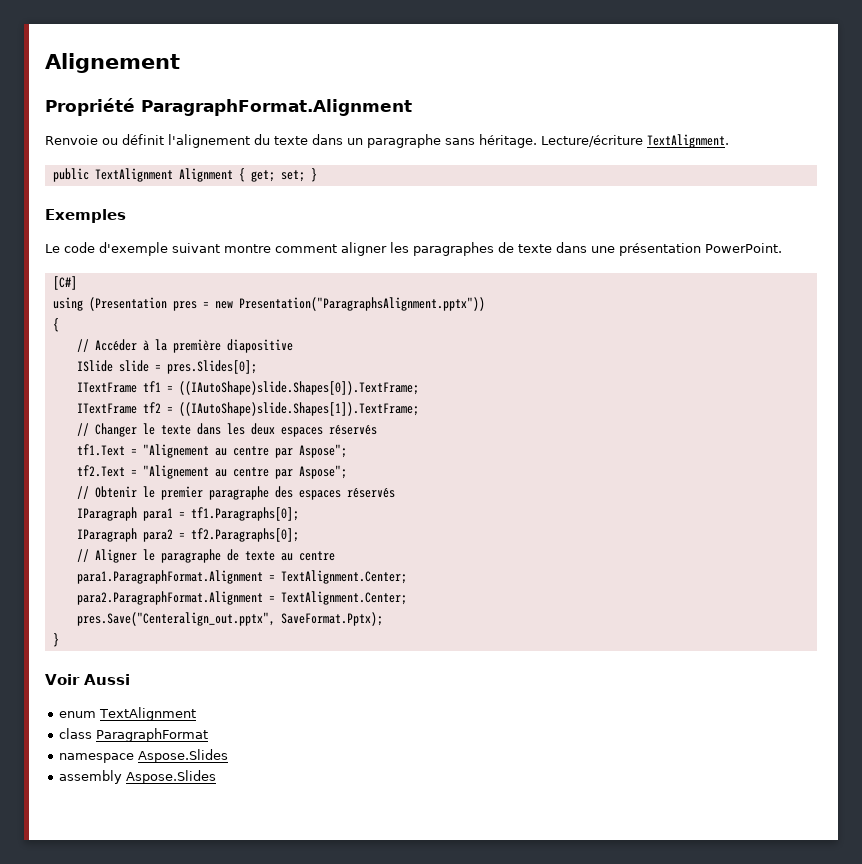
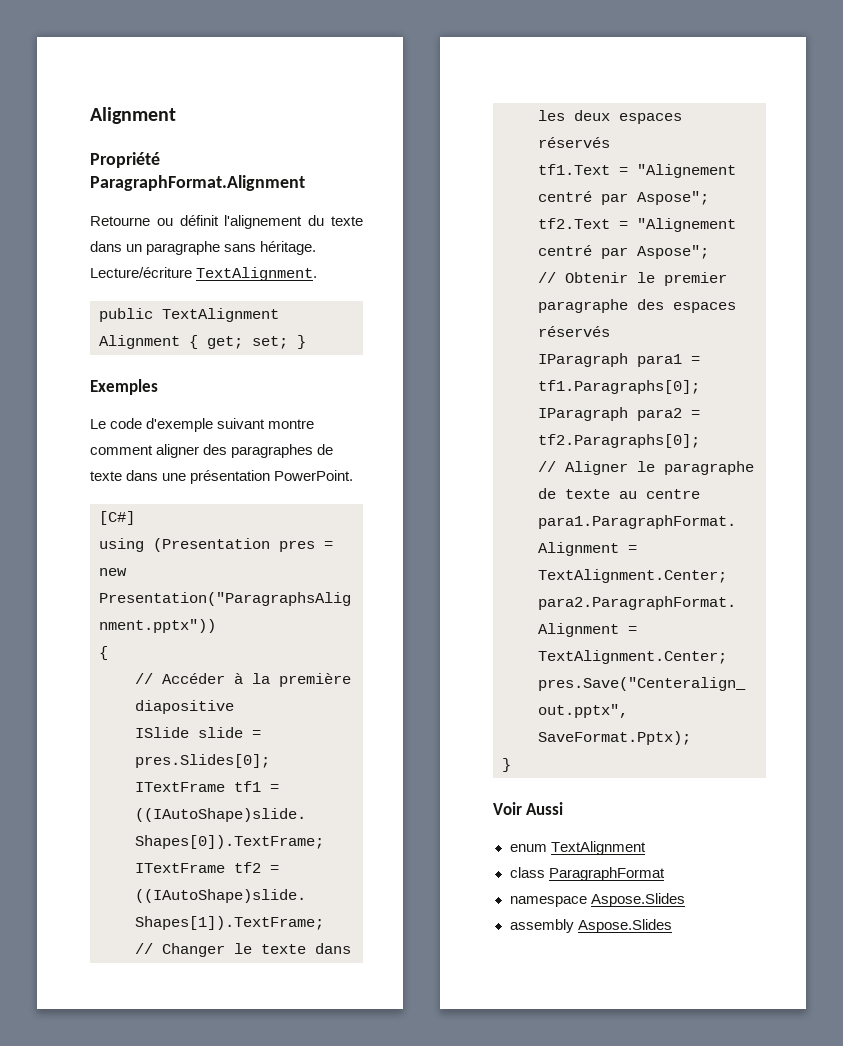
[45,53,180,73] Alignement -> [90,107,176,124] Alignment
[45,135,98,145] Renvoie -> [90,216,150,226] Retourne
[390,242,409,253] les -> [203,444,228,455] des
[214,446,269,456] au centre -> [538,191,592,202] centré
[214,467,269,477] au centre -> [538,245,592,256] centré

